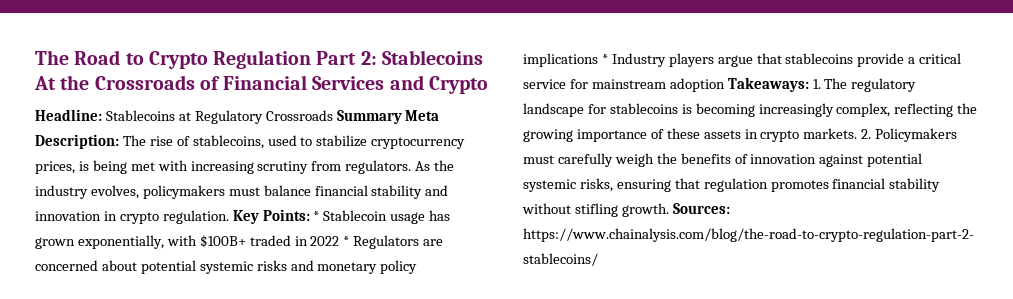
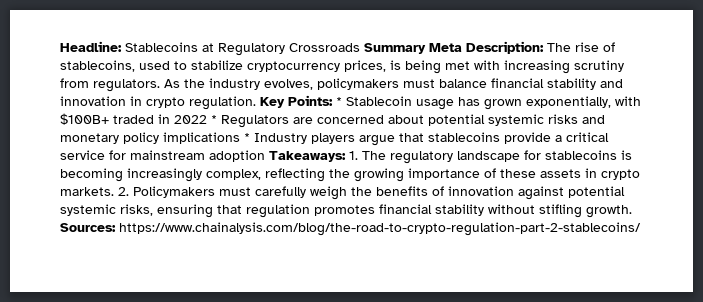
[35,50,483,69] [34,75,488,94] The Road to Crypto Regulation Part 2: Stablecoins At the Crossroads of Financial Services and Crypto // -> (60, 46) none

